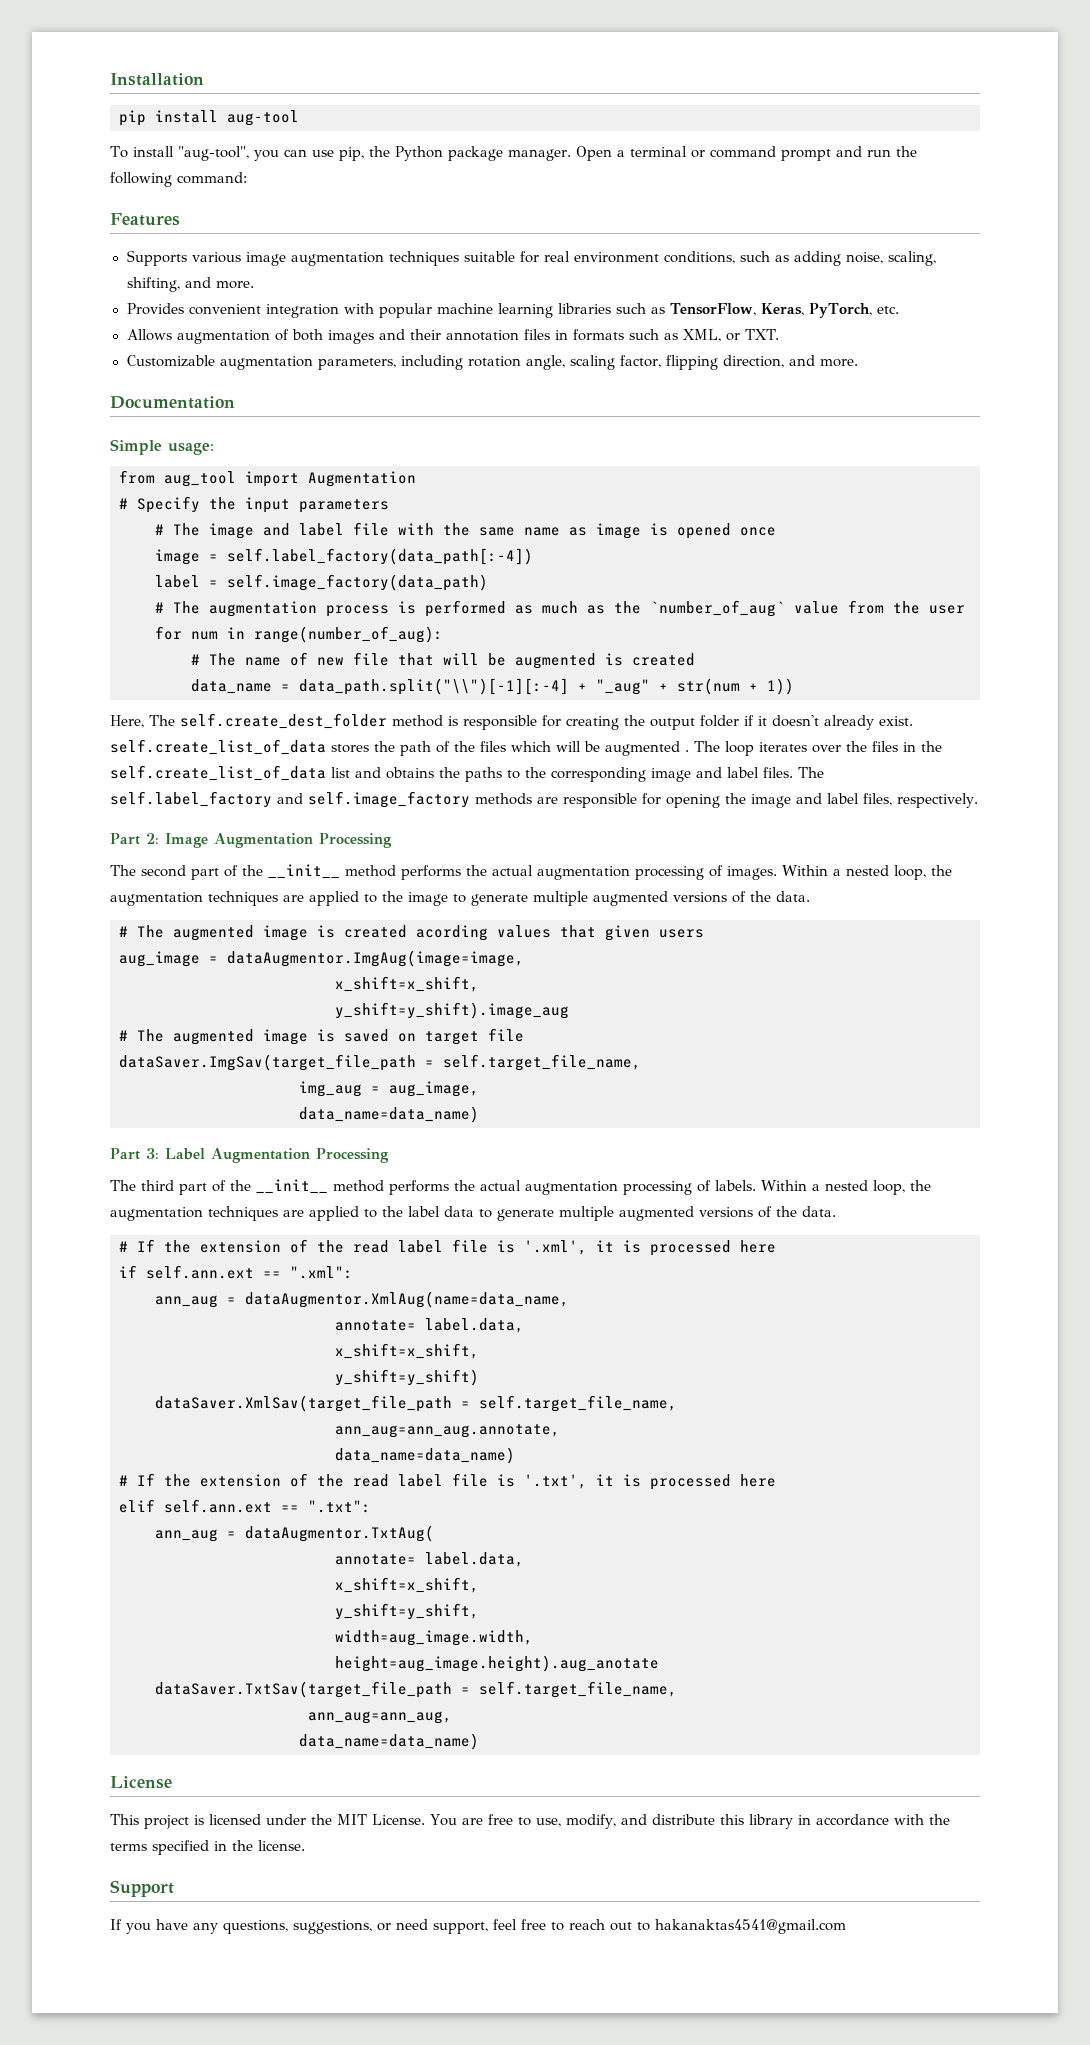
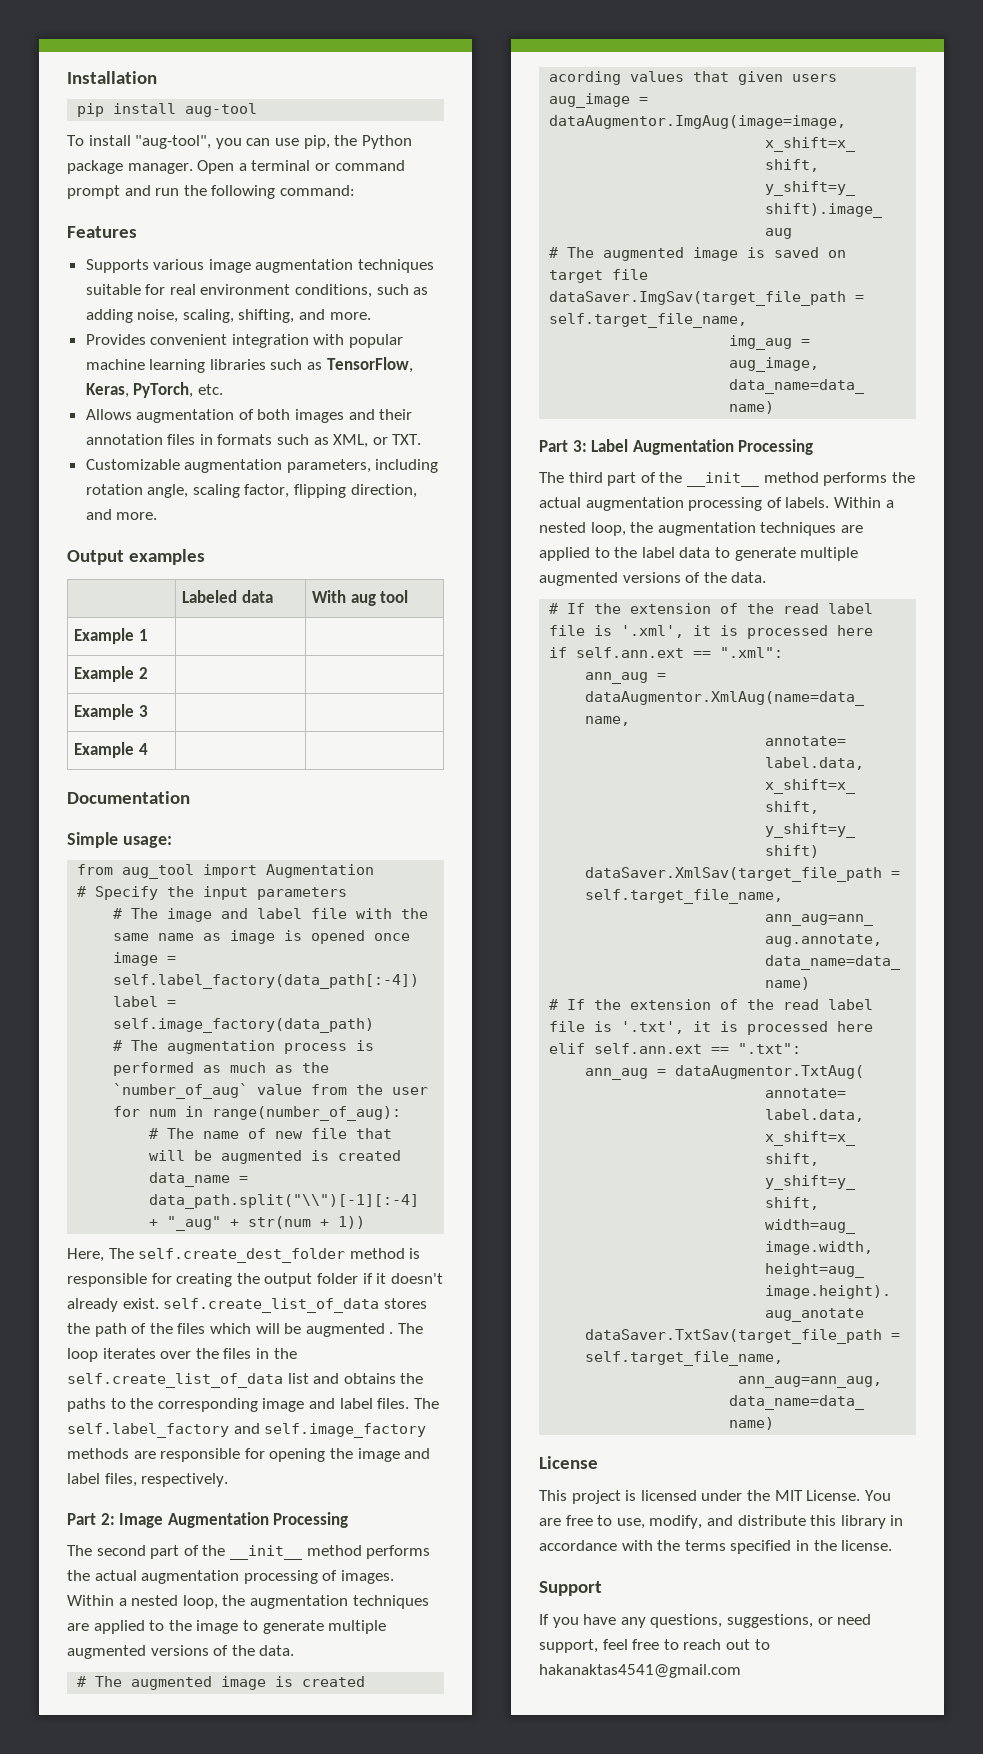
(858, 363) none -> [67,549,205,565] [182,590,273,603] [312,590,409,606] [74,628,148,644] [74,666,148,682] [74,704,148,720] [74,742,148,758] // Output examples // | Labeled data | With aug tool // Example 1 | | // Example 2 | | // Example 3 | | // Example 4 | |

